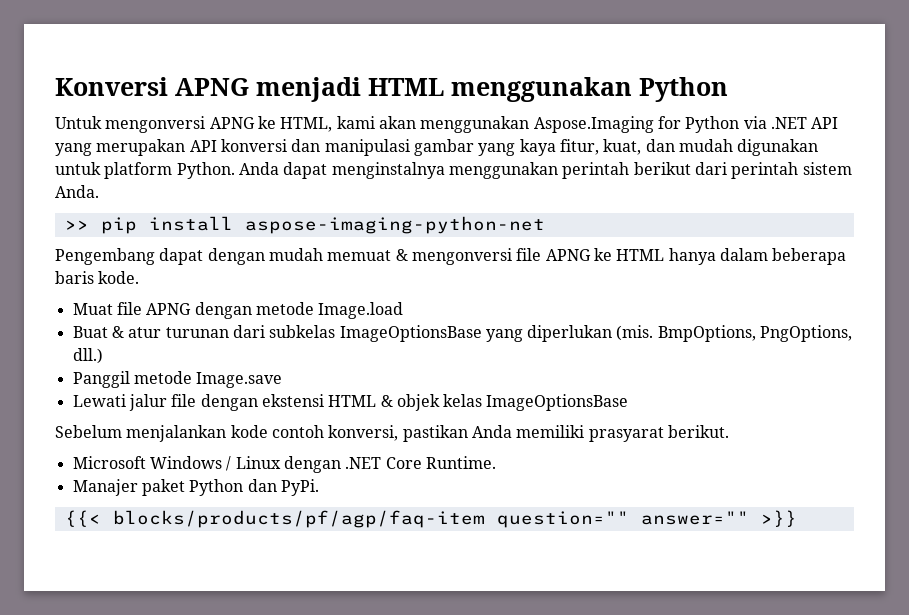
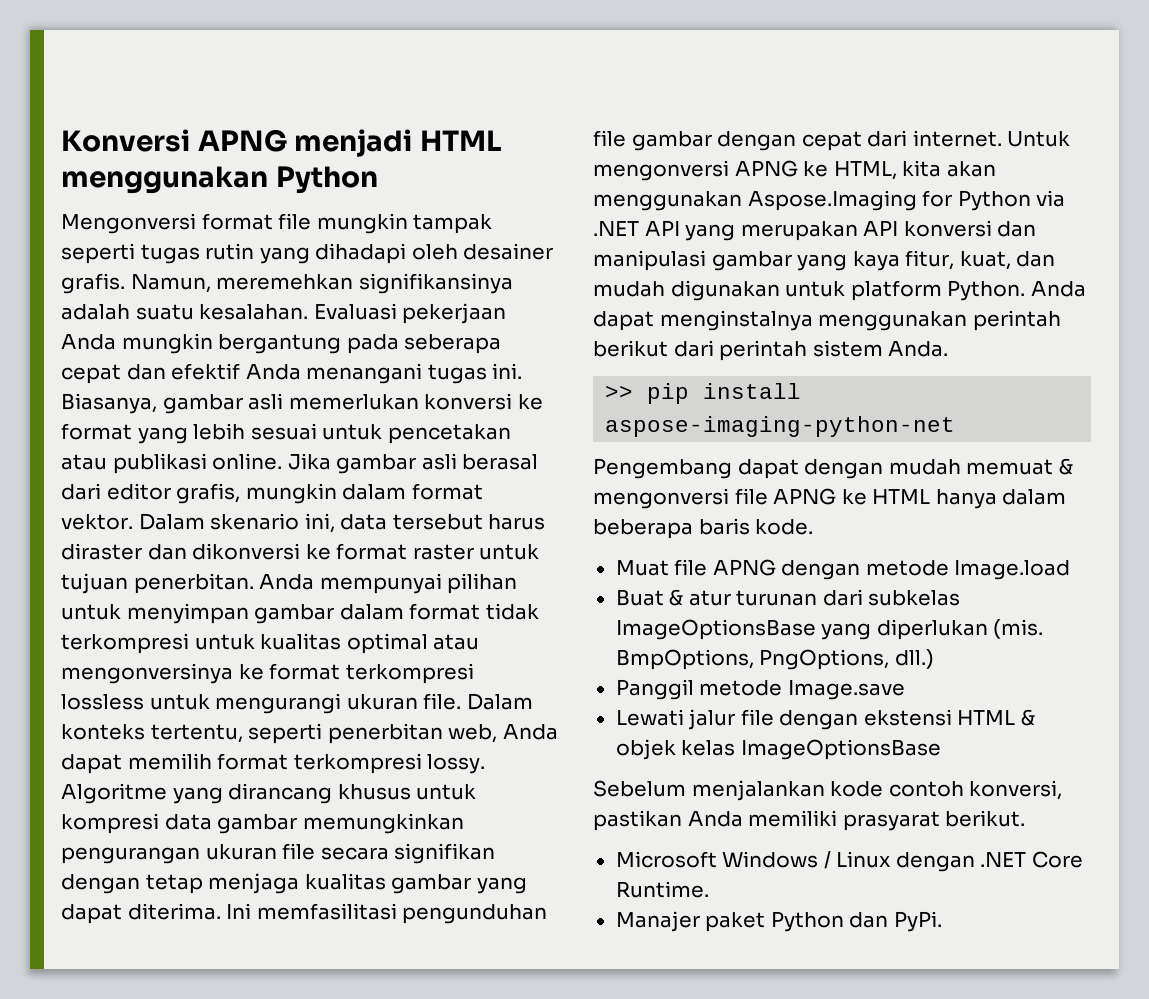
(728, 89) none -> [61,213,493,234] [61,243,554,264] [61,273,513,294] [61,303,507,324] [61,333,502,354] [61,363,523,384] [61,393,543,414] [61,423,511,444] [61,453,539,474] [61,483,483,504] [61,513,546,533] [61,543,540,560] [61,573,518,594] [61,603,539,624] [61,633,480,654] [61,663,474,684] [61,693,533,714] [61,723,558,744] [61,753,486,774] [61,783,477,804] [61,813,464,834] [61,843,496,864] [61,873,527,894] [61,903,548,924] [593,130,1002,151] Mengonversi format file mungkin tampak seperti tugas rutin yang dihadapi oleh desainer grafis. Namun, meremehkan signifikansinya adalah suatu kesalahan. Evaluasi pekerjaan Anda mungkin bergantung pada seberapa cepat dan efektif Anda menangani tugas ini. Biasanya, gambar asli memerlukan konversi ke format yang lebih sesuai untuk pencetakan atau publikasi online. Jika gambar asli berasal dari editor grafis, mungkin dalam format vektor. Dalam skenario ini, data tersebut harus diraster dan dikonversi ke format raster untuk tujuan penerbitan. Anda mempunyai pilihan untuk menyimpan gambar dalam format tidak terkompresi untuk kualitas optimal atau mengonversinya ke format terkompresi lossless untuk mengurangi ukuran file. Dalam konteks tertentu, seperti penerbitan web, Anda dapat memilih format terkompresi lossy. Algoritme yang dirancang khusus untuk kompresi data gambar memungkinkan pengurangan ukuran file secara signifikan dengan tetap menjaga kualitas gambar yang dapat diterima. Ini memfasilitasi pengunduhan file gambar dengan cepat dari internet.
[336,116,375,129] kami -> [902,160,942,177] kita
[64,510,797,528] // {{< blocks/products/pf/agp/faq-item question="" answer="" >}} -> (942, 921) none

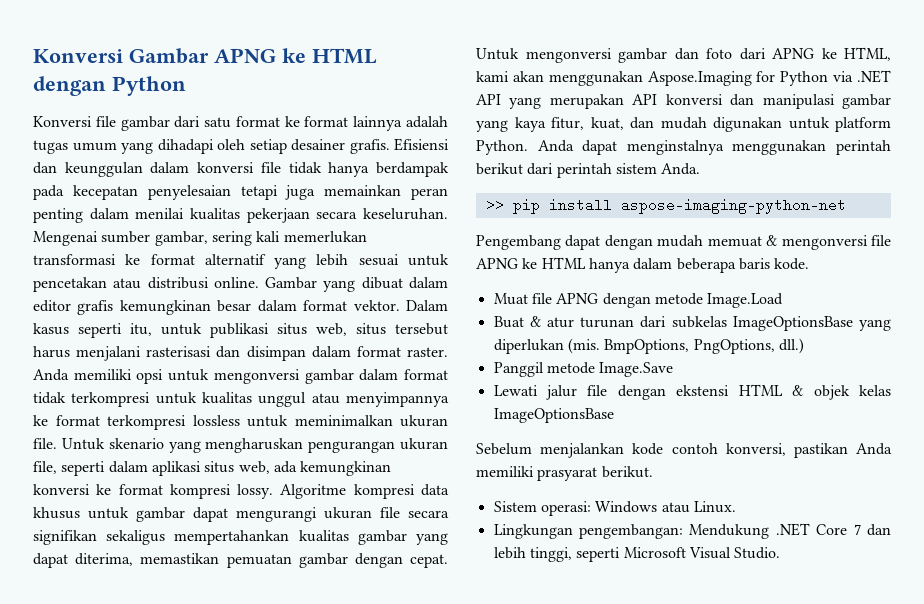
[61,129,502,157] [61,166,378,194] [61,213,493,234] [61,243,255,264] Konversi APNG menjadi HTML menggunakan Python // Mengonversi format file mungkin tampak seperti tugas rutin -> [33,48,377,64] [33,76,186,96] [33,116,448,131] [33,140,117,154] Konversi Gambar APNG ke HTML dengan Python // Konversi file gambar dari satu format ke format lainnya adalah tugas umum
(458, 252) none -> [249,139,287,154] setiap
[130,273,513,294] [61,303,507,324] [61,333,502,354] [61,363,523,384] [61,393,543,414] [61,423,132,440] Namun, meremehkan signifikansinya adalah suatu kesalahan. Evaluasi pekerjaan Anda mungkin bergantung pada seberapa cepat dan efektif Anda menangani tugas ini. Biasanya, gambar asli memerlukan konversi ke format -> [394,138,449,151] [33,162,450,177] [33,185,448,200] [33,208,449,223] [33,231,367,246] [33,254,266,265] Efisiensi dan keunggulan dalam konversi file tidak hanya berdampak pada kecepatan penyelesaian tetapi juga memainkan peran penting dalam menilai kualitas pekerjaan secara keseluruhan. Mengenai sumber gambar, sering kali memerlukan transformasi ke format alternatif
[112,453,539,474] [61,483,483,504] [61,513,546,533] [61,543,540,560] [61,573,518,594] [61,603,249,624] publikasi online. Jika gambar asli berasal dari editor grafis, mungkin dalam format vektor. Dalam skenario ini, data tersebut harus diraster dan dikonversi ke format raster untuk tujuan penerbitan. Anda mempunyai pilihan untuk menyimpan -> [147,277,448,292] [33,300,448,315] [33,323,448,338] [33,346,449,361] [33,369,300,384] distribusi online. Gambar yang dibuat dalam editor grafis kemungkinan besar dalam format vektor. Dalam kasus seperti itu, untuk publikasi situs web, situs tersebut harus menjalani rasterisasi dan disimpan dalam format raster. Anda memiliki opsi untuk mengonversi
[346,633,480,654] [61,663,233,684] optimal atau mengonversinya -> [258,392,449,407] unggul atau menyimpannya
[215,693,342,714] mengurangi -> [294,415,393,426] meminimalkan
[466,693,533,710] [61,723,558,744] [61,753,486,774] [61,783,477,804] [61,813,464,834] [61,847,200,864] Dalam konteks tertentu, seperti penerbitan web, Anda dapat memilih format terkompresi lossy. Algoritme yang dirancang khusus untuk kompresi data gambar memungkinkan pengurangan -> [61,438,448,453] [33,461,392,476] [33,484,449,499] [33,507,317,522] Untuk skenario yang mengharuskan pengurangan ukuran file, seperti dalam aplikasi situs web, ada kemungkinan konversi ke format kompresi lossy. Algoritme kompresi data khusus untuk gambar dapat mengurangi
[61,873,300,894] dengan tetap menjaga -> [106,530,290,545] sekaligus mempertahankan
[127,903,548,924] [593,130,1071,151] [593,160,729,181] diterima. Ini memfasilitasi pengunduhan file gambar dengan cepat dari internet. Untuk mengonversi -> [75,553,449,568] [476,48,766,63] diterima, memastikan pemuatan gambar dengan cepat. Untuk mengonversi gambar dan foto dari
[902,160,942,177] kita -> [476,71,509,82] kami
[954,560,1071,580] Image.load -> [707,293,784,308] Image.Load
[787,680,905,700] Image.save -> [599,362,674,377] Image.Save
[615,851,1083,872] [615,881,709,898] [615,911,942,932] Microsoft Windows / Linux dengan .NET Core Runtime. // Manajer paket Python dan PyPi. -> [493,501,736,516] [493,523,891,539] [493,547,781,562] Sistem operasi: Windows atau Linux. // Lingkungan pengembangan: Mendukung .NET Core 7 dan lebih tinggi, seperti Microsoft Visual Studio.

